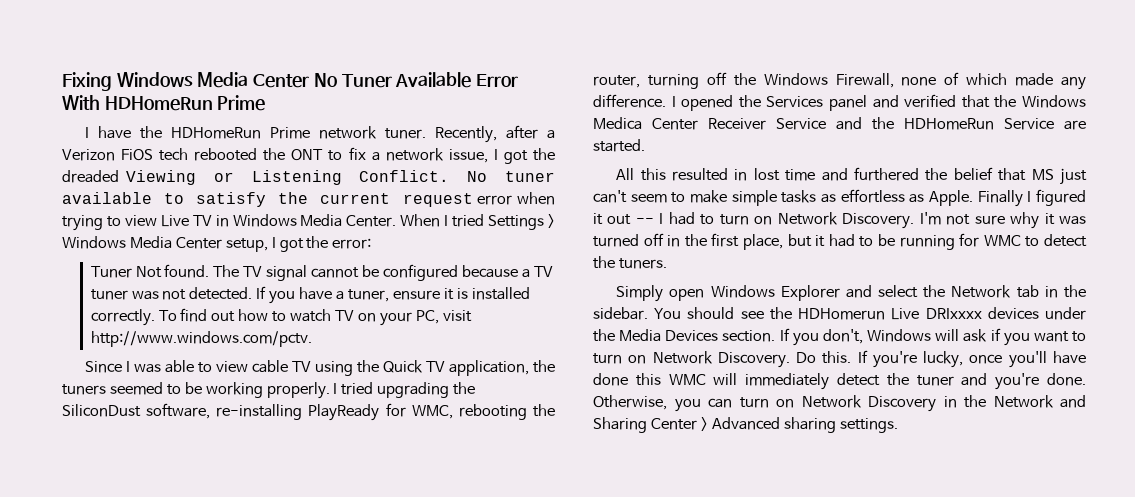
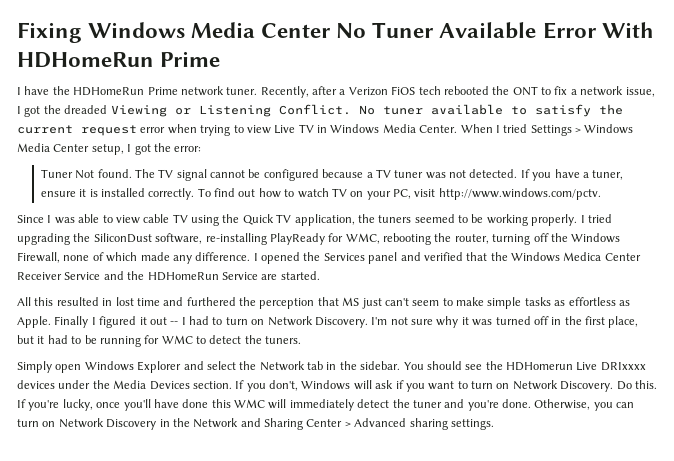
[953,167,993,180] belief -> [259,298,315,309] perception

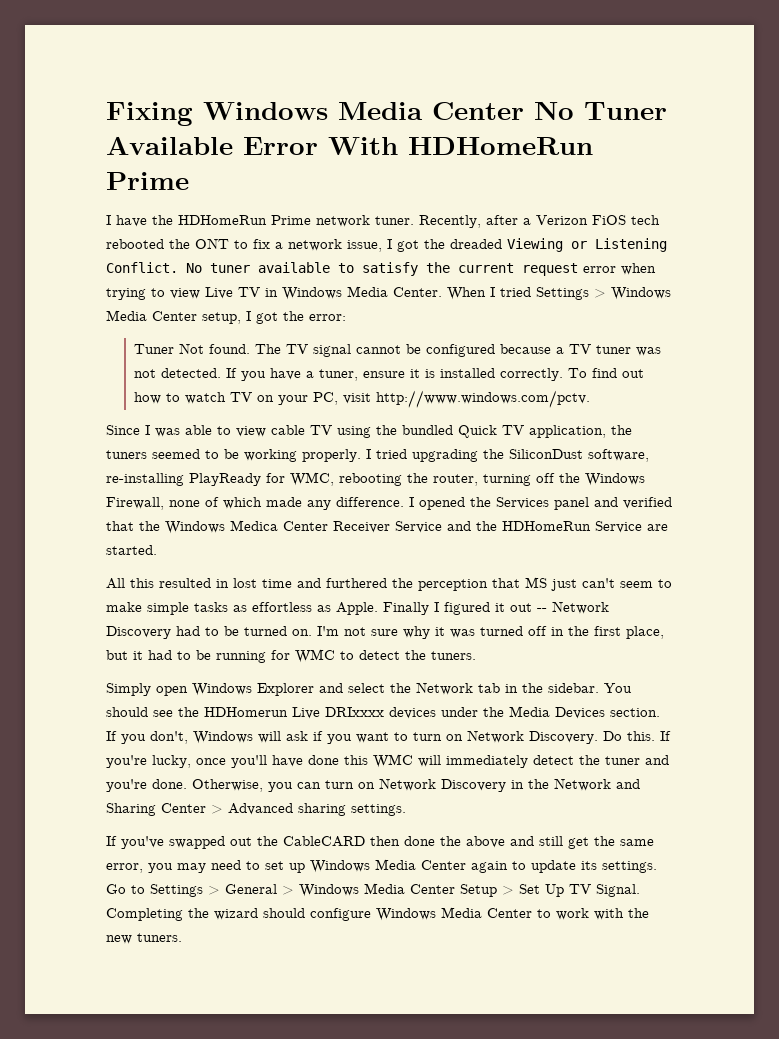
(240, 218) none -> [402,425,453,435] bundled
[181,316,368,328] I had to turn on Network Discovery. -> [552,601,609,614] [106,626,312,639] Network Discovery had to be turned on.
(494, 424) none -> [106,836,654,849] [106,859,657,873] [106,883,640,897] [106,907,649,921] [106,933,182,944] // If you've swapped out the CableCARD then done the above and still get the same error, you may need to set up Windows Media Center again to update its settings. Go to Settings > General > Windows Media Center Setup > Set Up TV Signal. Completing the wizard should configure Windows Media Center to work with the new tuners.

